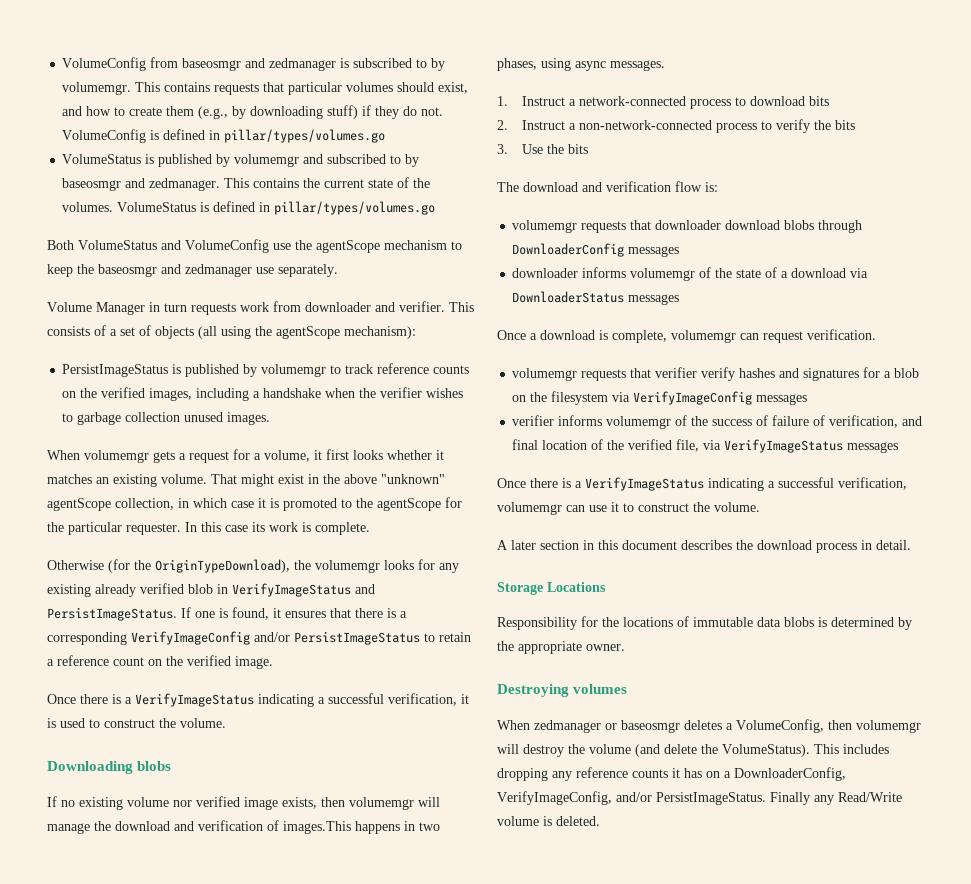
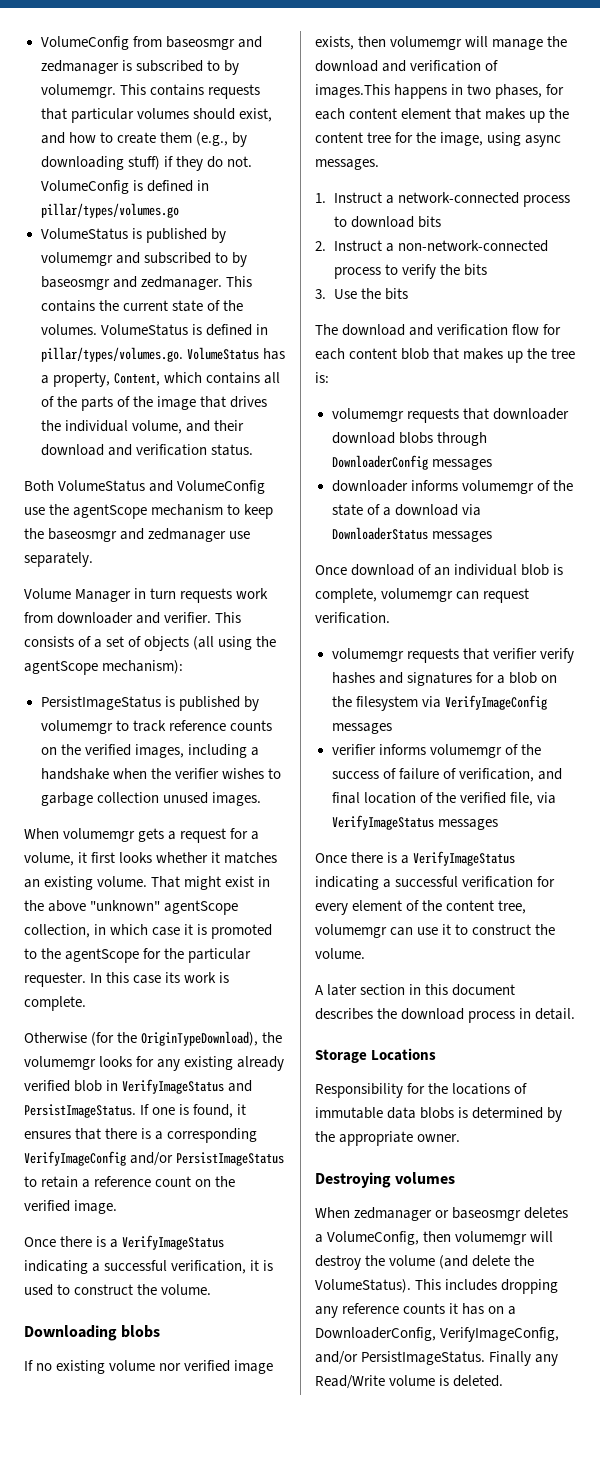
[274,201,436,215] pillar/types/volumes.go -> [40,347,285,362] [40,372,280,387] [40,396,267,411] [40,420,244,434] [40,444,253,456] pillar/types/volumes.go. VolumeStatus has a property, Content, which contains all of the parts of the image that drives the individual volume, and their download and verification status.
(537, 64) none -> [546,84,565,95] [315,108,570,123] [315,132,484,146] for each content element that makes up the content tree for the image,
(702, 186) none -> [543,324,562,335] [315,348,576,363] for each content blob that makes up the tree
[530,330,595,340] a download -> [351,564,550,576] download of an individual blob
[838,477,907,490] verification, -> [462,876,556,888] [315,900,527,915] verification for every element of the content tree,

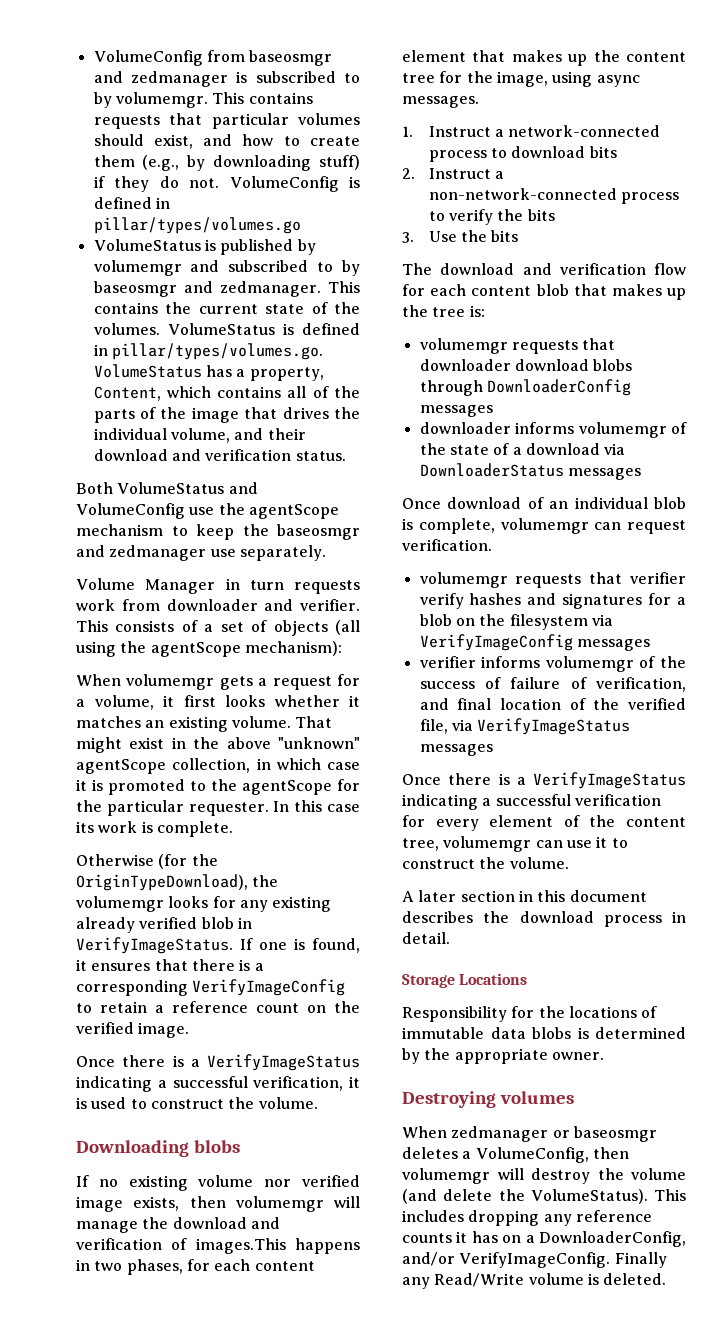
[40,696,259,711] [40,720,272,734] [40,744,259,758] [40,768,281,780] [40,792,261,806] // PersistImageStatus is published by volumemgr to track reference counts on the verified images, including a handshake when the verifier wishes to garbage collection unused images. -> (342, 648) none
[122,1079,253,1094] [24,1104,136,1118] VerifyImageStatus and PersistImageStatus. -> [76,937,233,954] VerifyImageStatus.
[130,1152,285,1166] and/or PersistImageStatus -> (346, 987) none
[440,1327,560,1342] [315,1351,486,1365] VerifyImageConfig, and/or PersistImageStatus. -> [402,1252,611,1268] and/or VerifyImageConfig.

